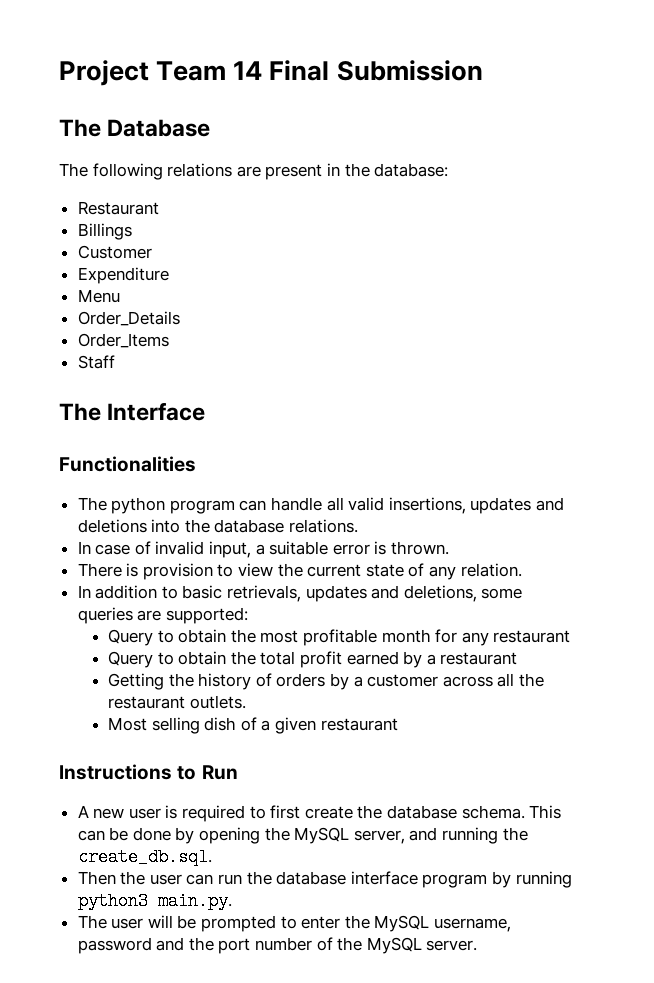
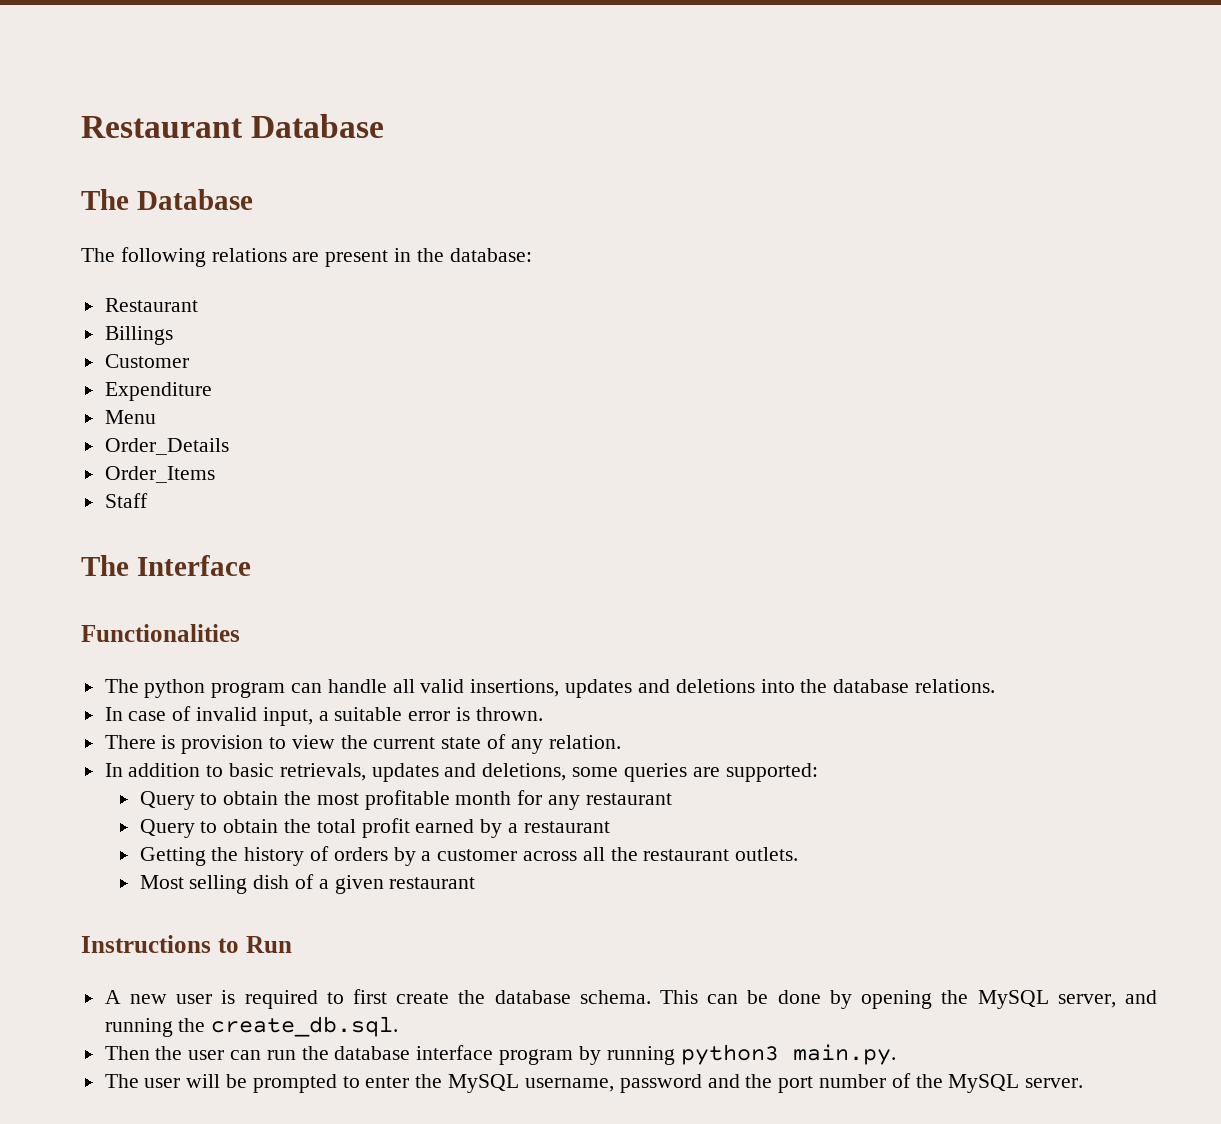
[59,60,483,86] Project Team 14 Final Submission -> [81,114,385,138] Restaurant Database

